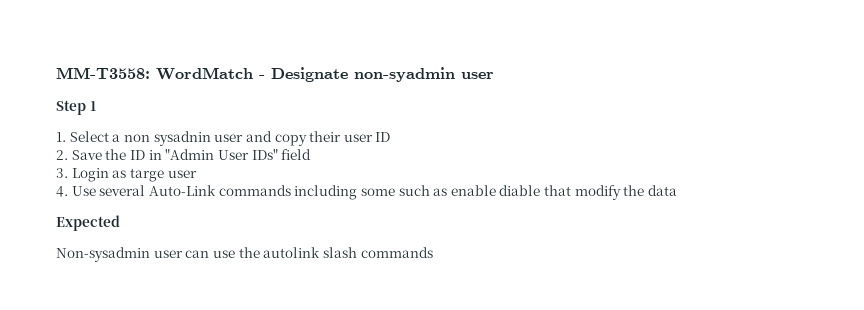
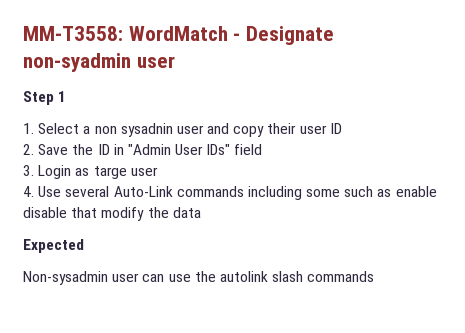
[499,185,541,196] diable -> [23,207,67,218] disable

